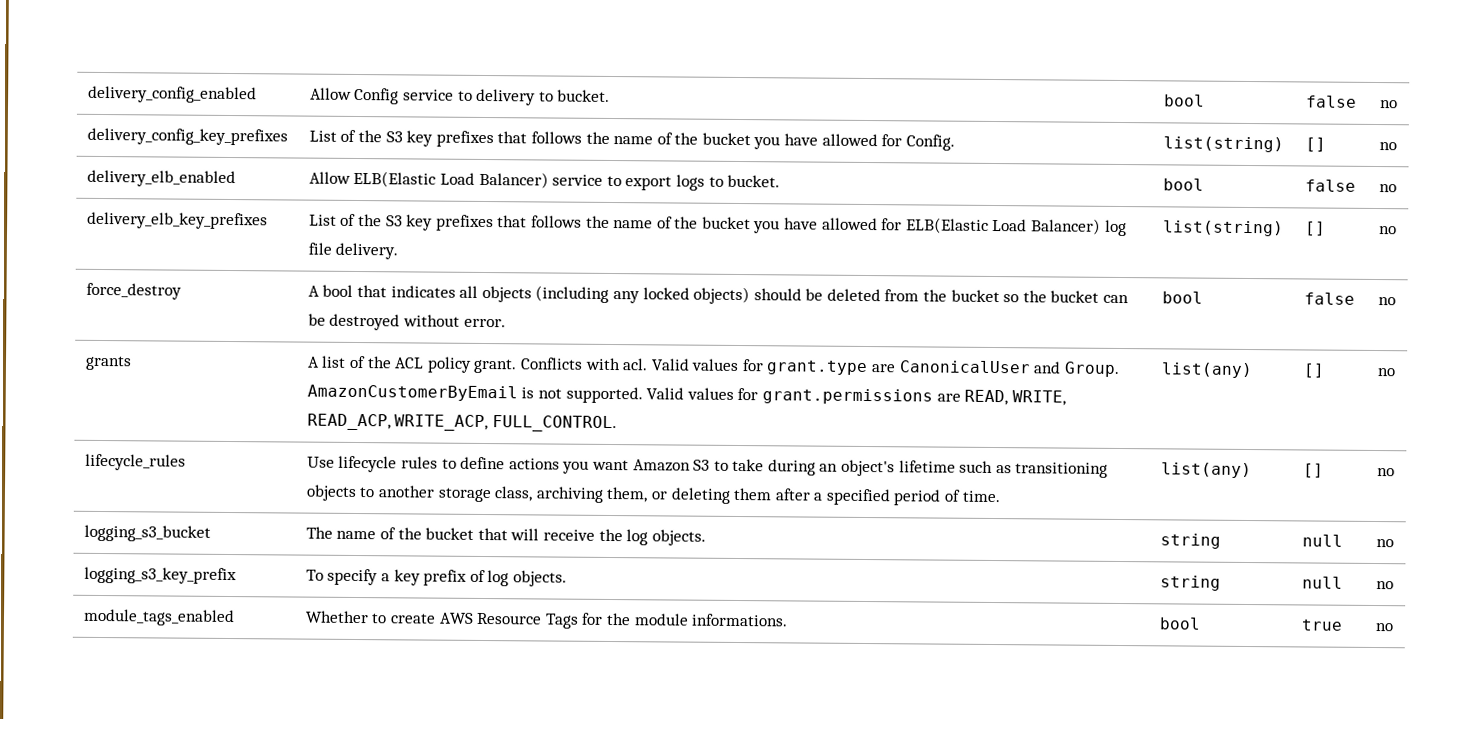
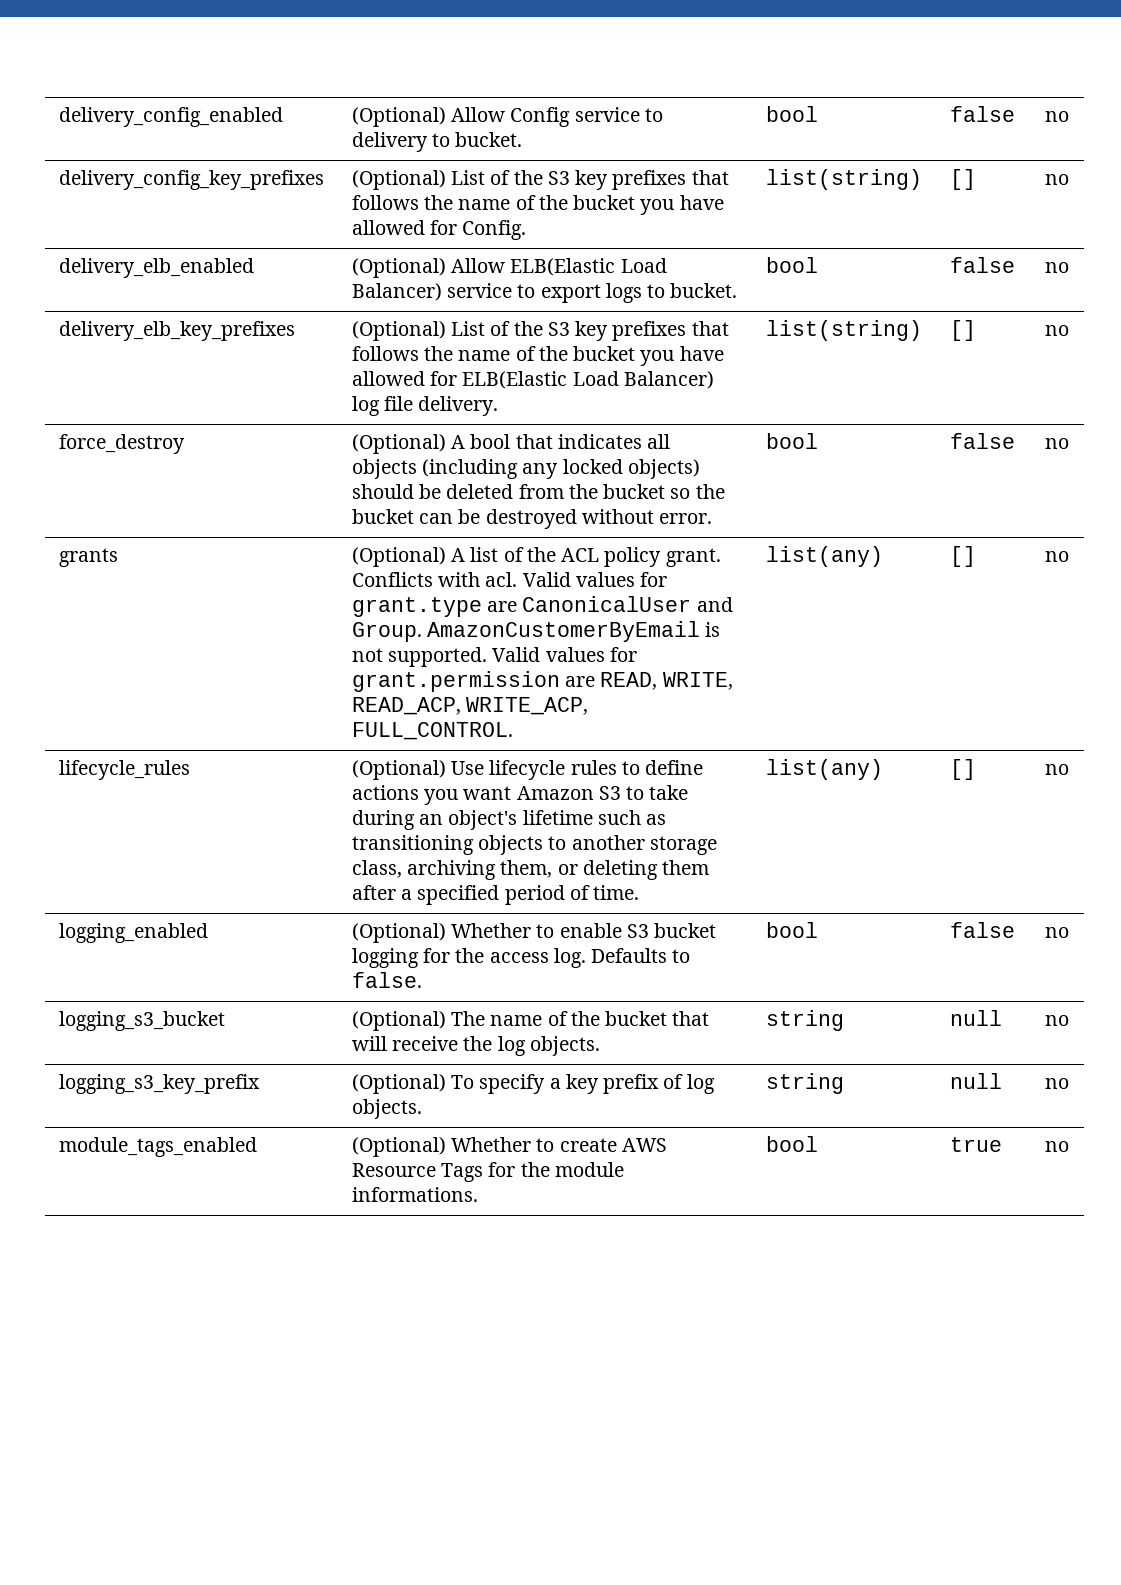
(257, 94) none -> [351,107,446,127] (Optional)
(288, 136) none -> [351,170,446,190] (Optional)
(236, 178) none -> [351,258,446,278] (Optional)
(268, 220) none -> [351,321,446,341] (Optional)
(182, 291) none -> [351,434,446,454] (Optional)
(132, 363) none -> [351,547,446,567] (Optional)
[761,388,933,405] grant.permissions -> [351,671,560,692] grant.permission
(186, 462) none -> [351,760,446,780] (Optional)
(1395, 472) none -> [58,923,208,943] [351,923,717,943] [351,948,691,968] [351,972,422,988] [765,922,818,938] [949,922,1015,938] [1045,927,1069,938] // logging_enabled | (Optional) Whether to enable S3 bucket logging for the access log. Defaults to false. | bool | false | no
(211, 533) none -> [351,1011,446,1031] (Optional)
(237, 575) none -> [351,1074,446,1094] (Optional)
(235, 617) none -> [351,1137,446,1157] (Optional)

